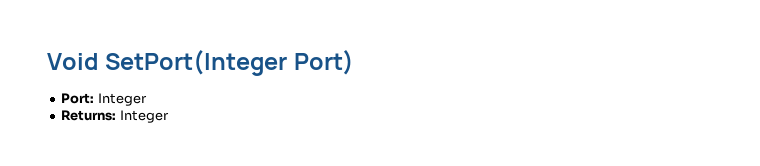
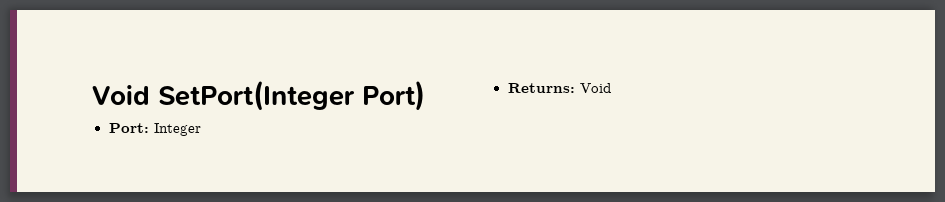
[119,110,169,123] Integer -> [579,83,611,93] Void

